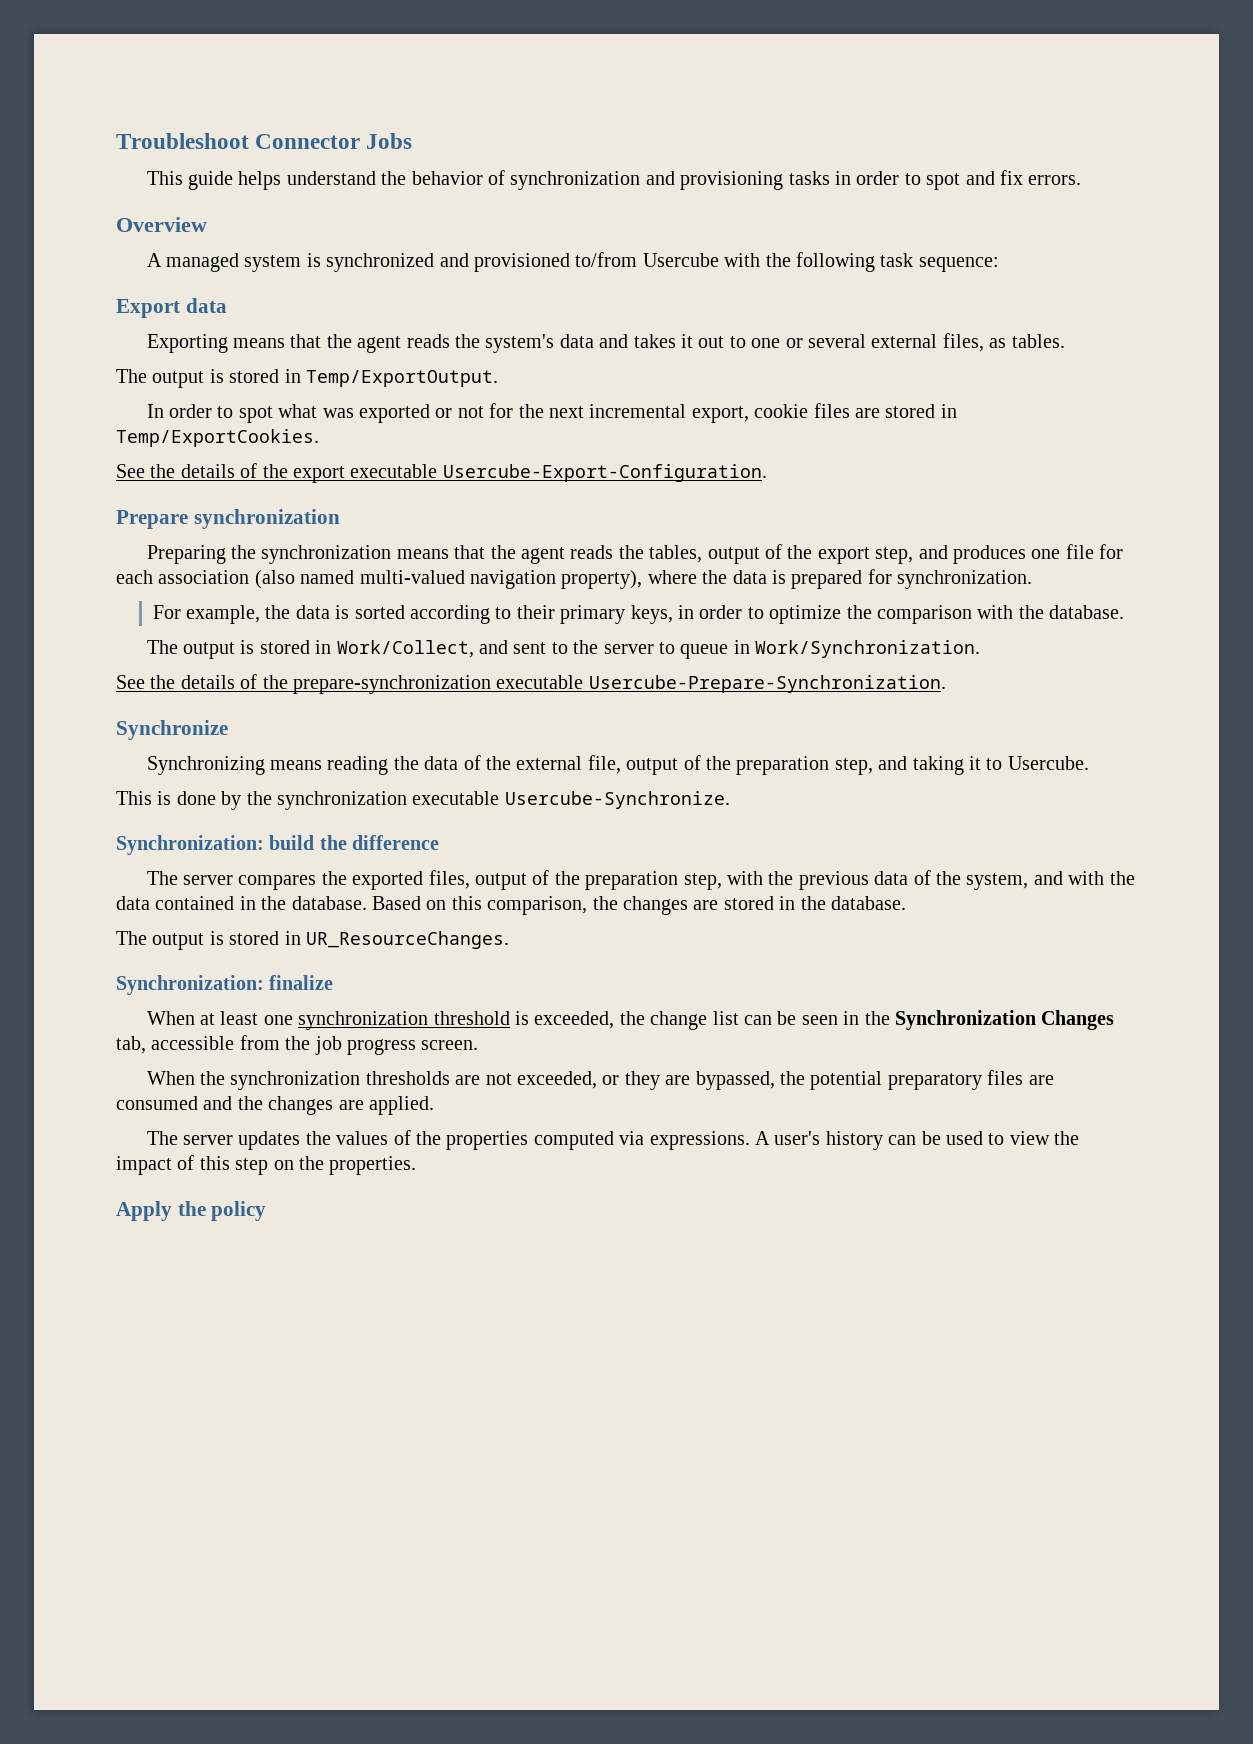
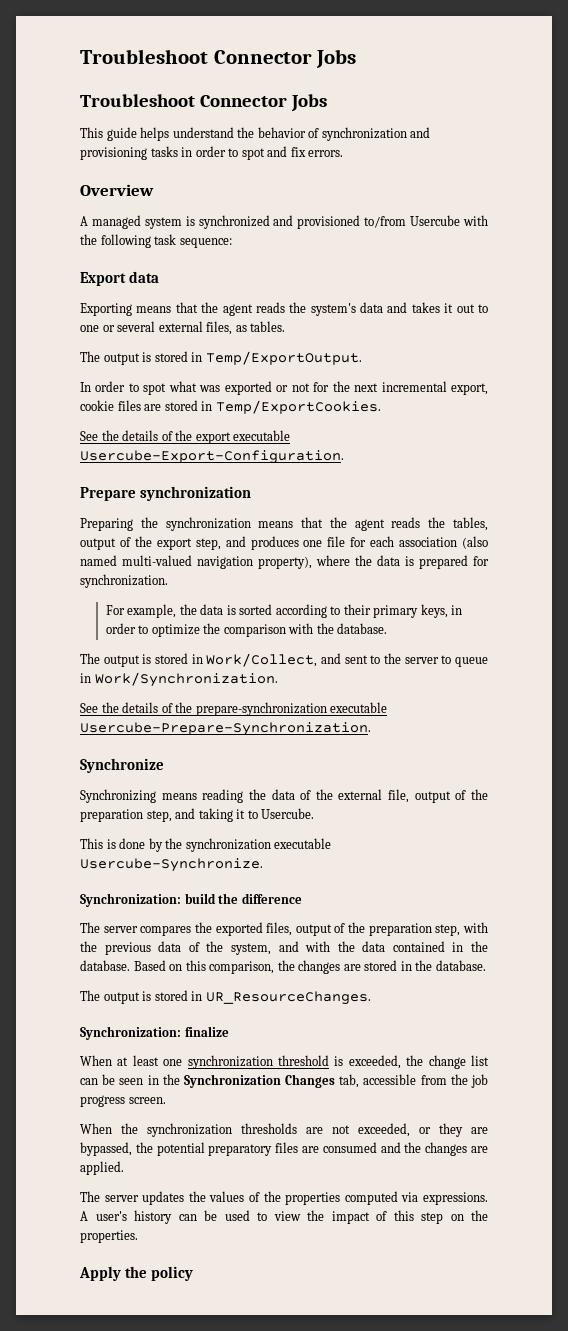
[116,133,413,149] Troubleshoot Connector Jobs -> [80,49,357,68] [80,94,327,112] Troubleshoot Connector Jobs // Troubleshoot Connector Jobs

